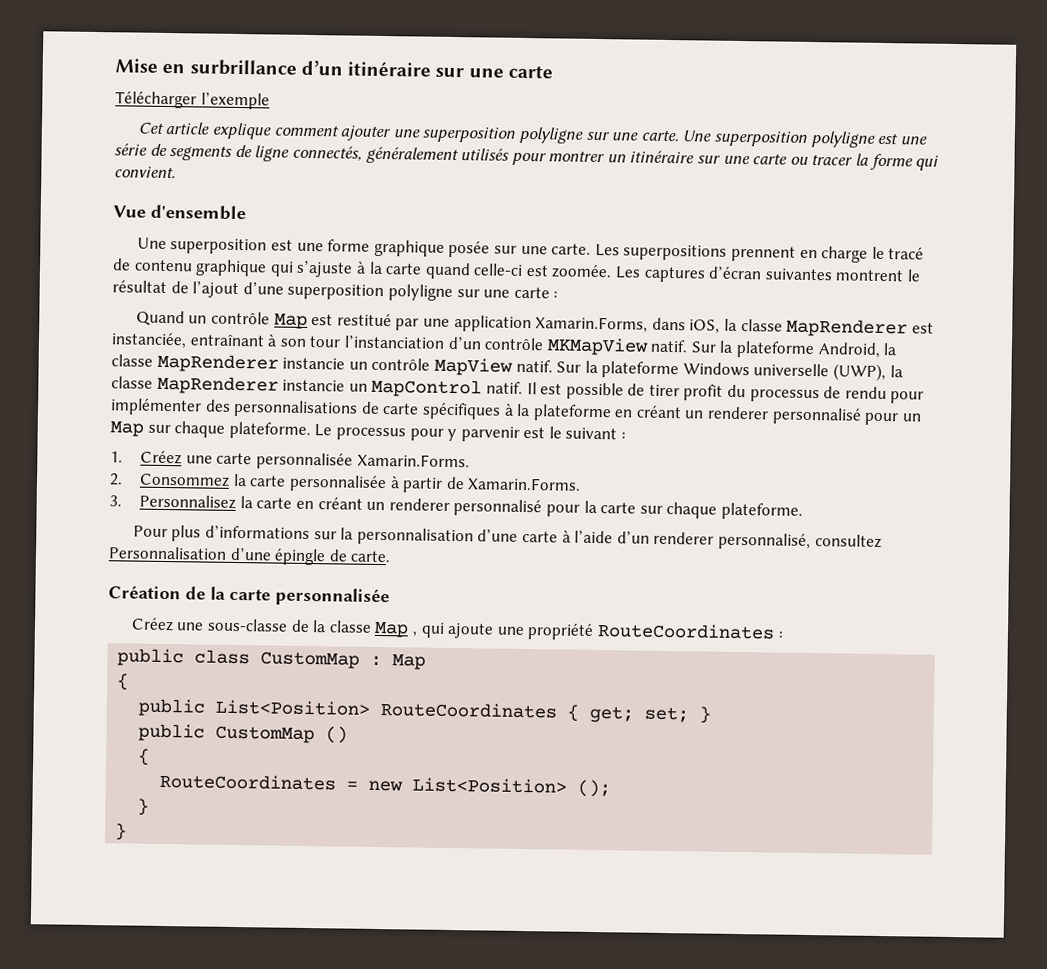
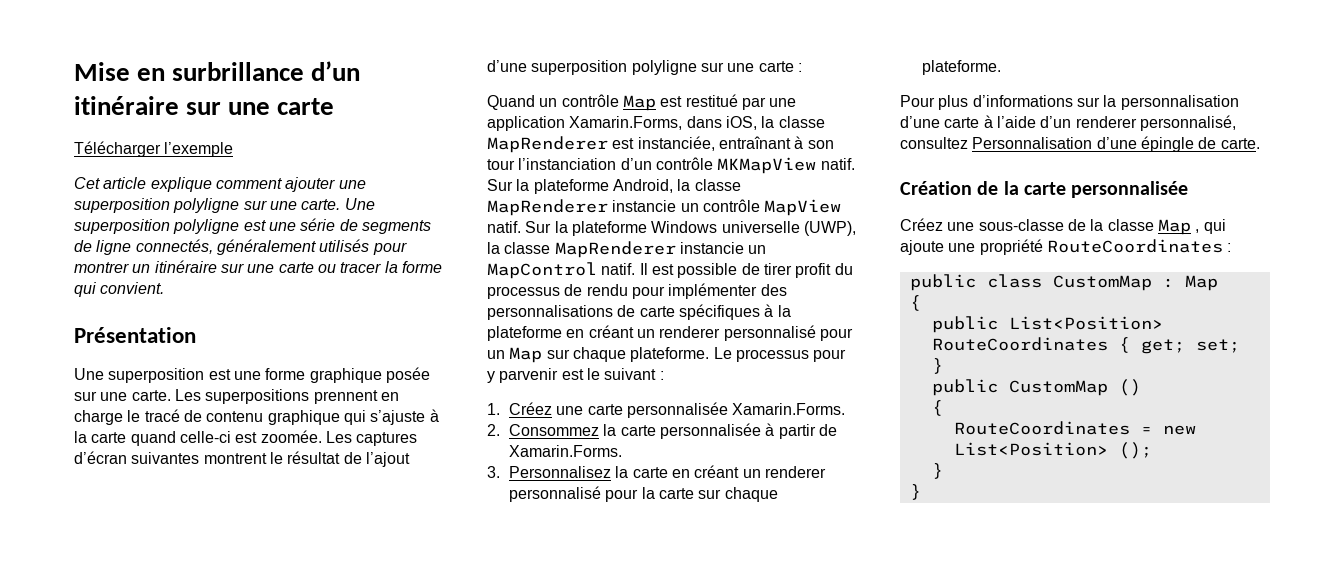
[113,204,246,221] Vue d'ensemble -> [74,327,196,343] Présentation

